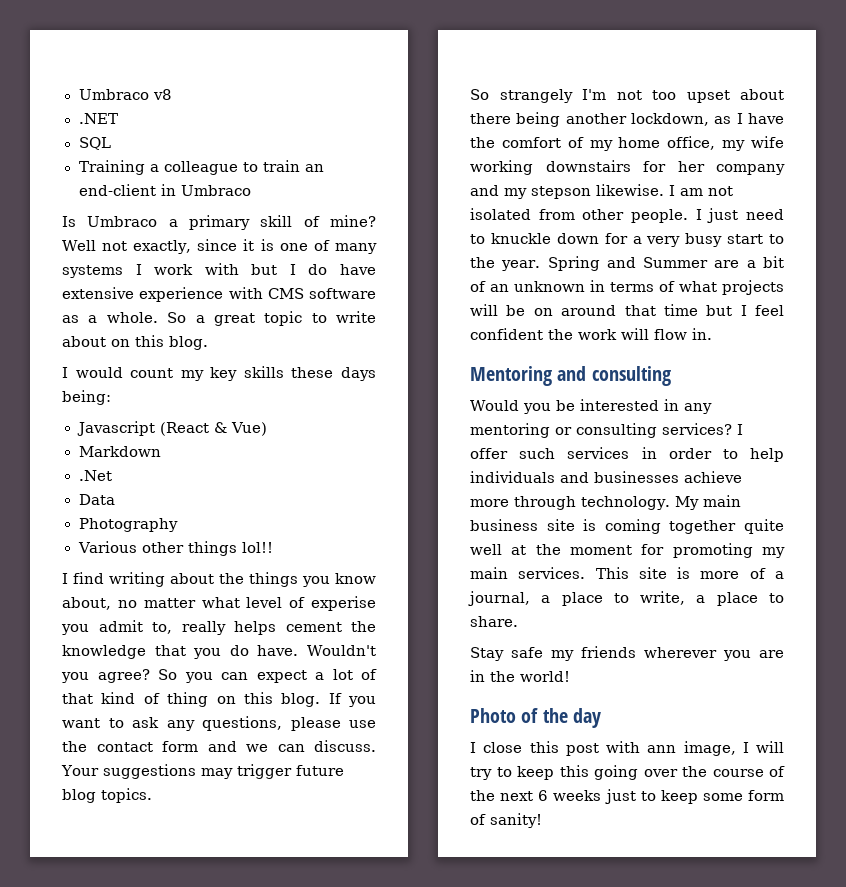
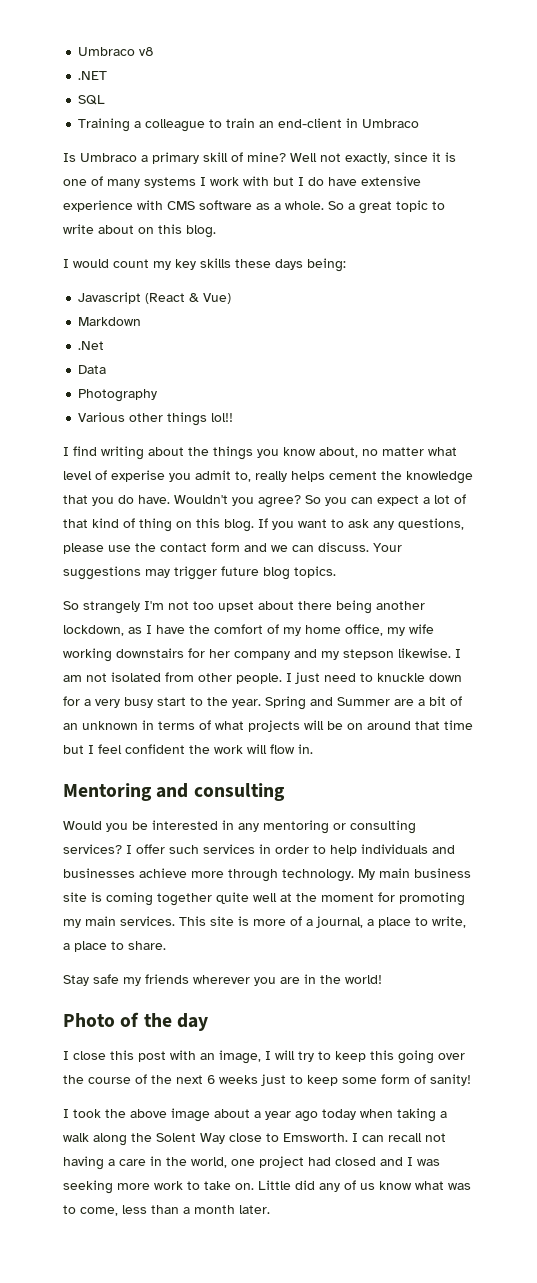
[647,745,677,753] ann -> [200,1053,215,1060] an
(542, 820) none -> [63,1108,447,1122] [63,1133,446,1146] [63,1156,440,1170] [63,1180,471,1194] [63,1205,270,1216] // I took the above image about a year ago today when taking a walk along the Solent Way close to Emsworth. I can recall not having a care in the world, one project had closed and I was seeking more work to take on. Little did any of us know what was to come, less than a month later.

